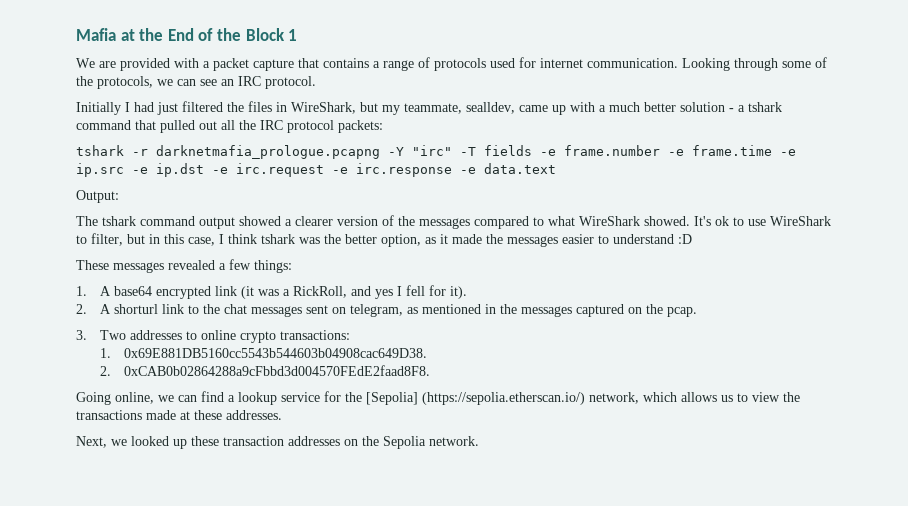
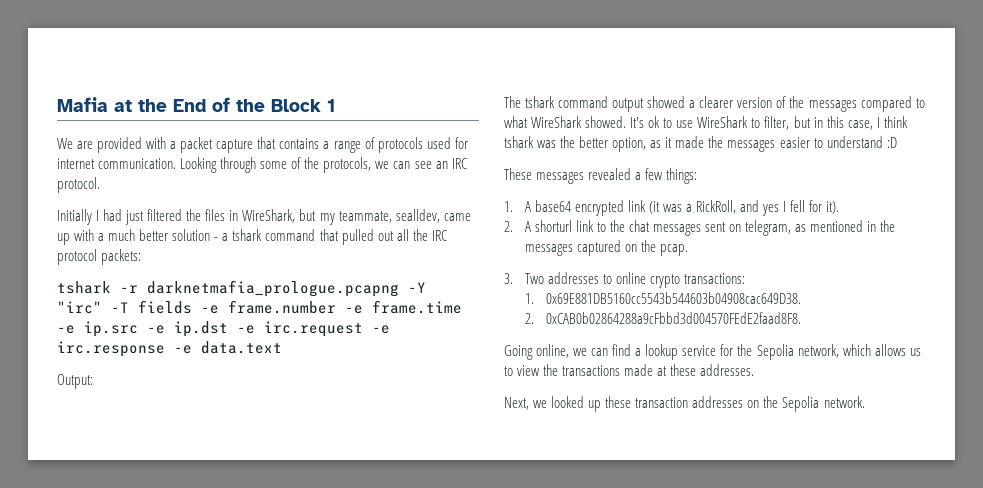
[366,392,585,405] [Sepolia] (https://sepolia.etherscan.io/) -> [756,344,794,360] Sepolia

